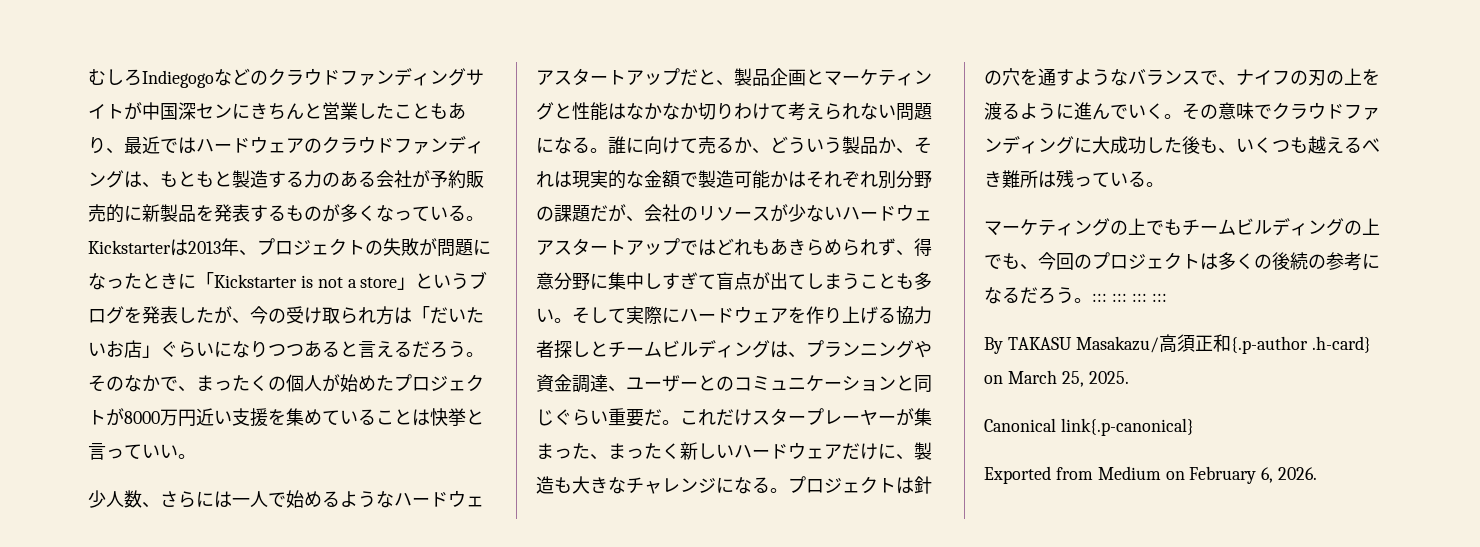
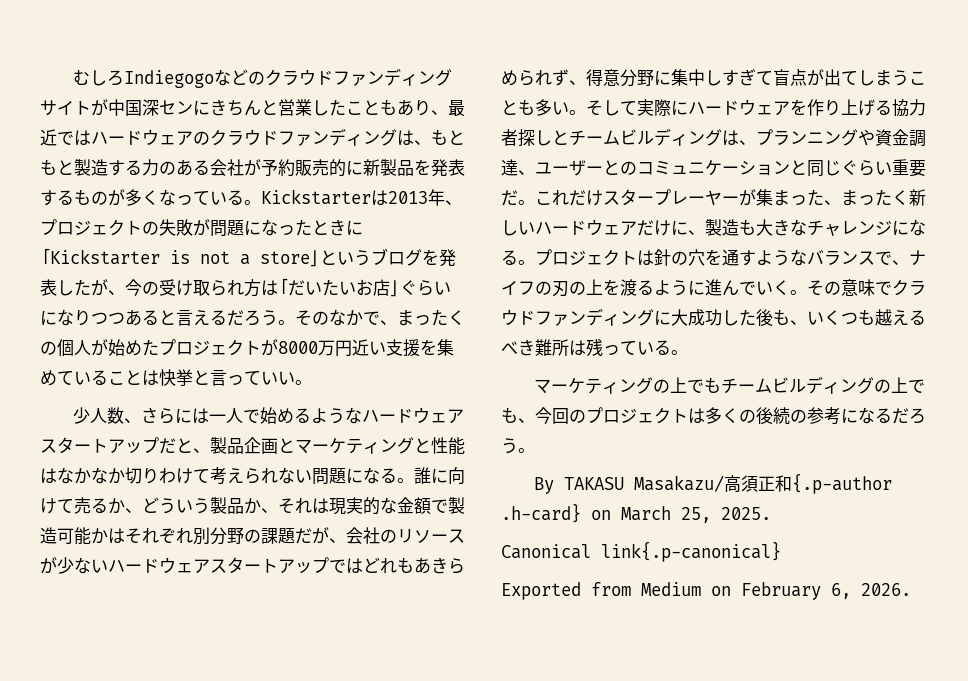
[1092,293,1167,302] ::: ::: ::: ::: -> (535, 450) none

